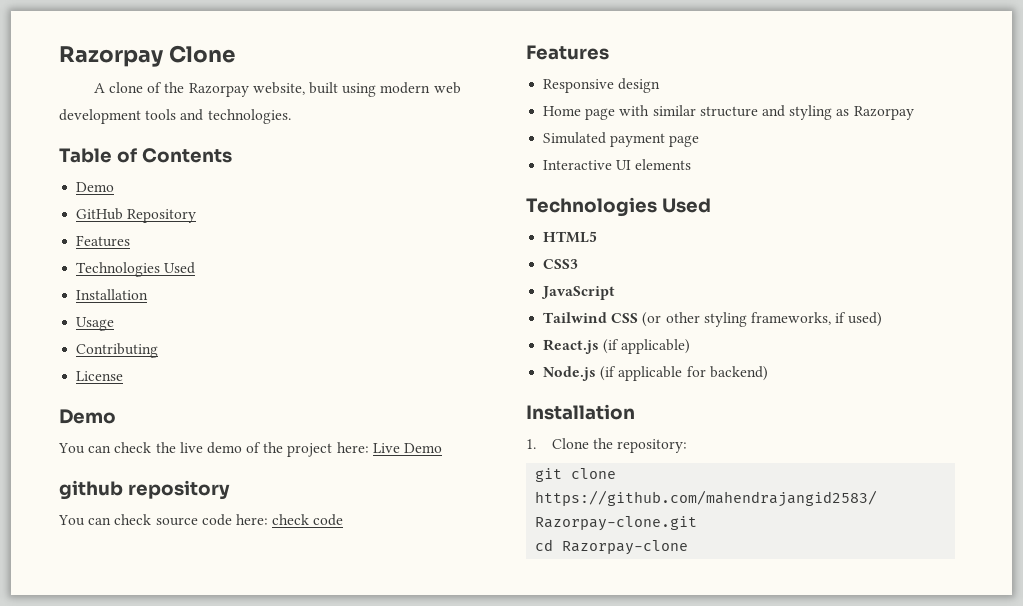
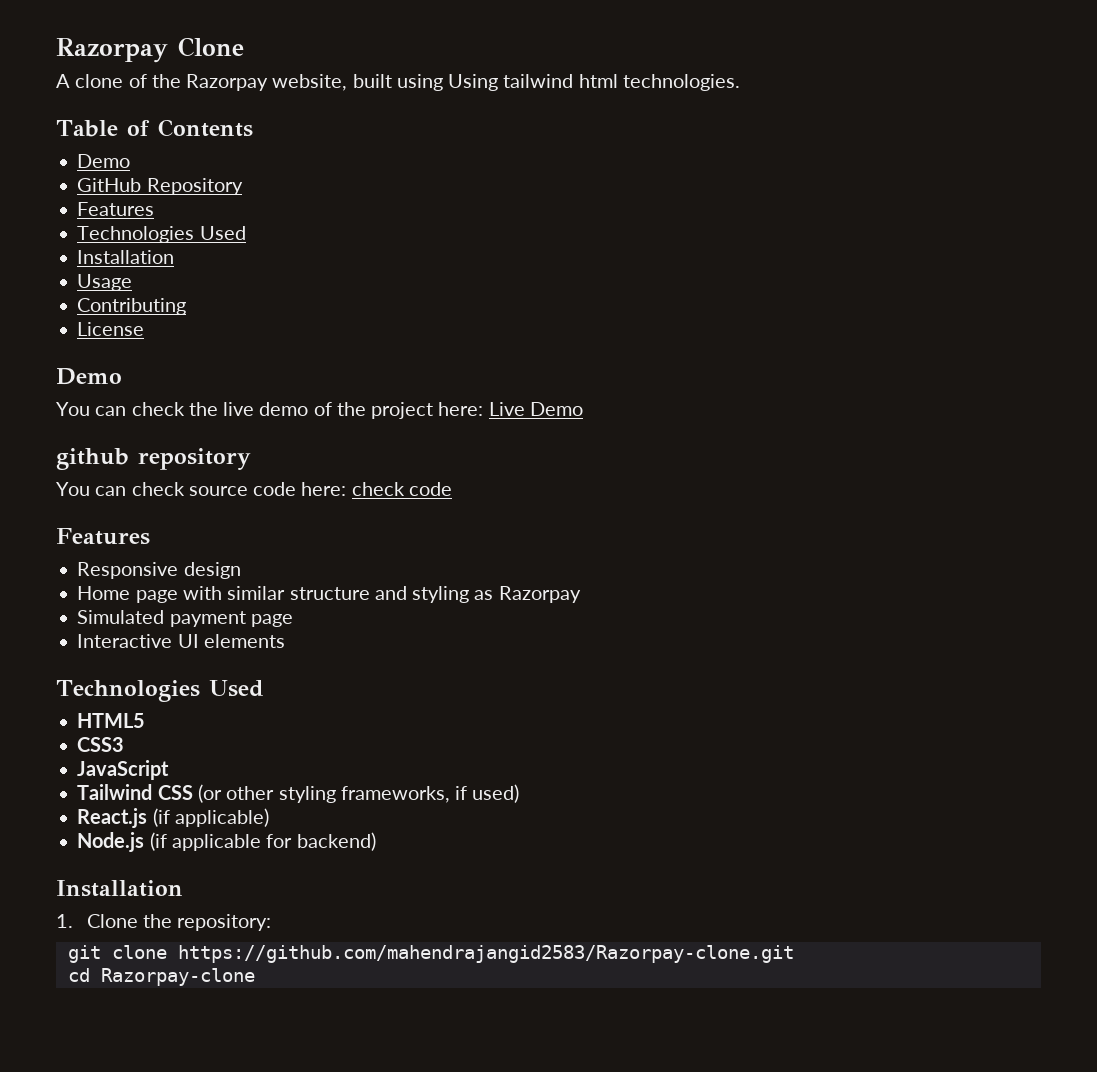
[380,82,461,94] [59,109,204,124] modern web development tools and -> [448,74,618,91] Using tailwind html

